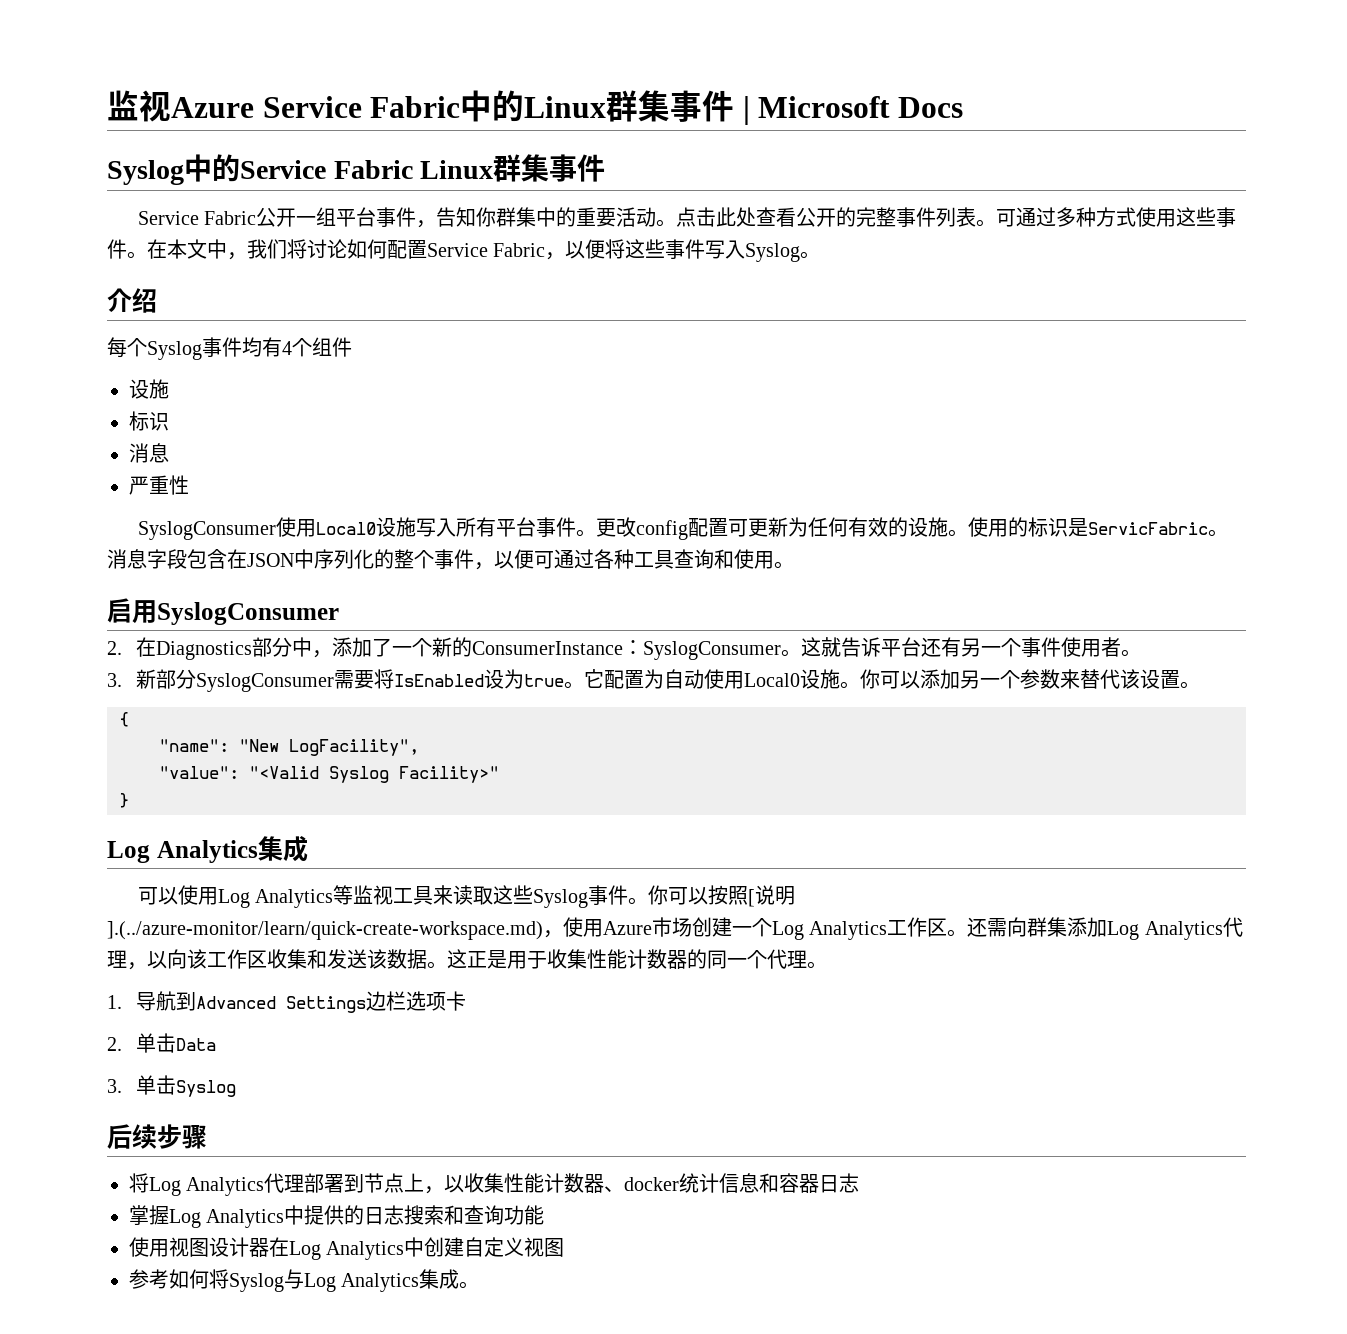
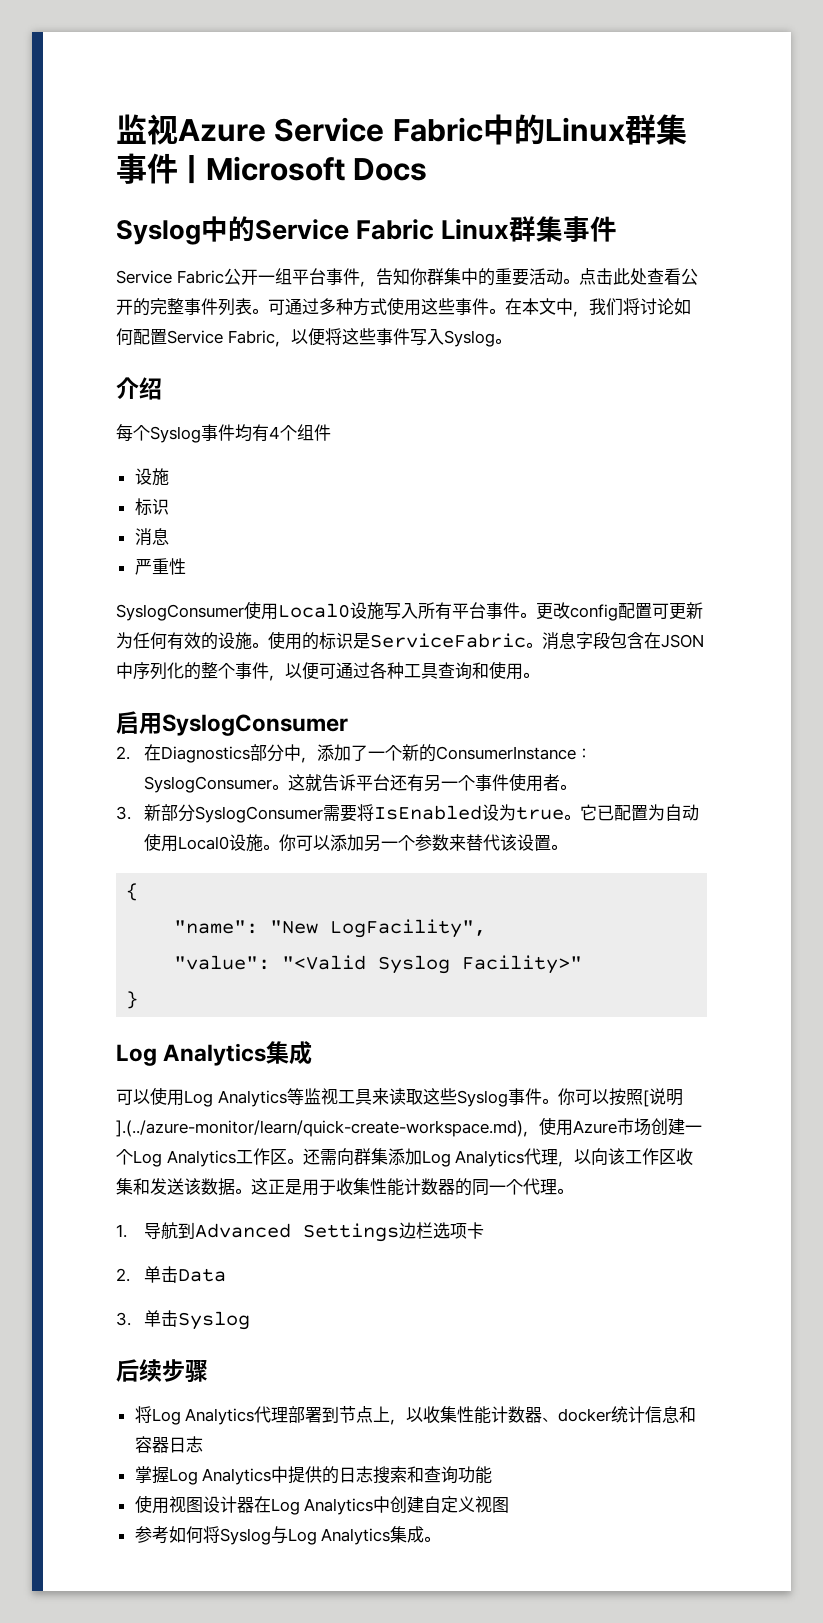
[1088,522,1209,535] ServicFabric -> [370,633,526,648] ServiceFabric
(605, 678) none -> [597,805,615,821] 已

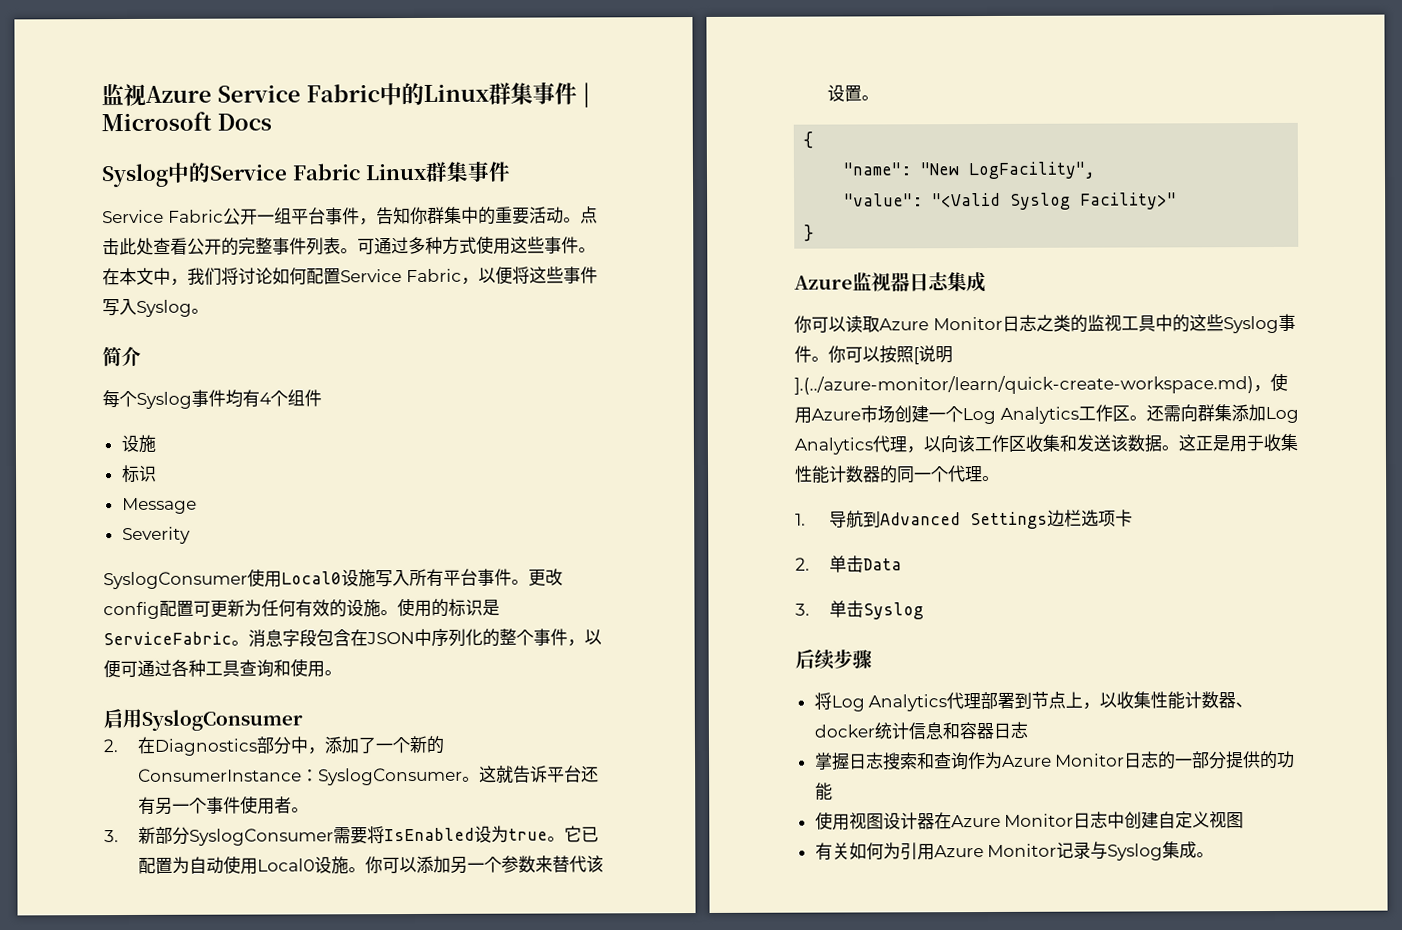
(511, 341) none -> [102,347,122,367] 简
[139,377,162,400] 绍 -> (141, 356) none
[134,528,169,546] [134,558,186,575] 消息 // 严重性 -> [121,497,197,515] [121,526,191,545] Message // Severity
[116,1041,313,1066] [116,1087,304,1107] Log Analytics集成 // 可以使用Log Analytics等 -> [794,272,986,293] [794,314,1088,333] Azure监视器日志集成 // 你可以读取Azure Monitor日志之类的
[371,1088,423,1105] 来读取 -> [1154,314,1190,333] 中的
[168,1466,459,1485] Log Analytics中提供的日志搜索和查询 -> [848,750,1279,771] 日志搜索和查询作为Azure Monitor日志的一部分提供的
[270,1498,374,1515] Log Analytics -> [950,811,1109,829] Azure Monitor日志
[134,1526,391,1545] 参考如何将Syslog与Log Analytics -> [814,841,1164,861] 有关如何为引用Azure Monitor记录与Syslog

